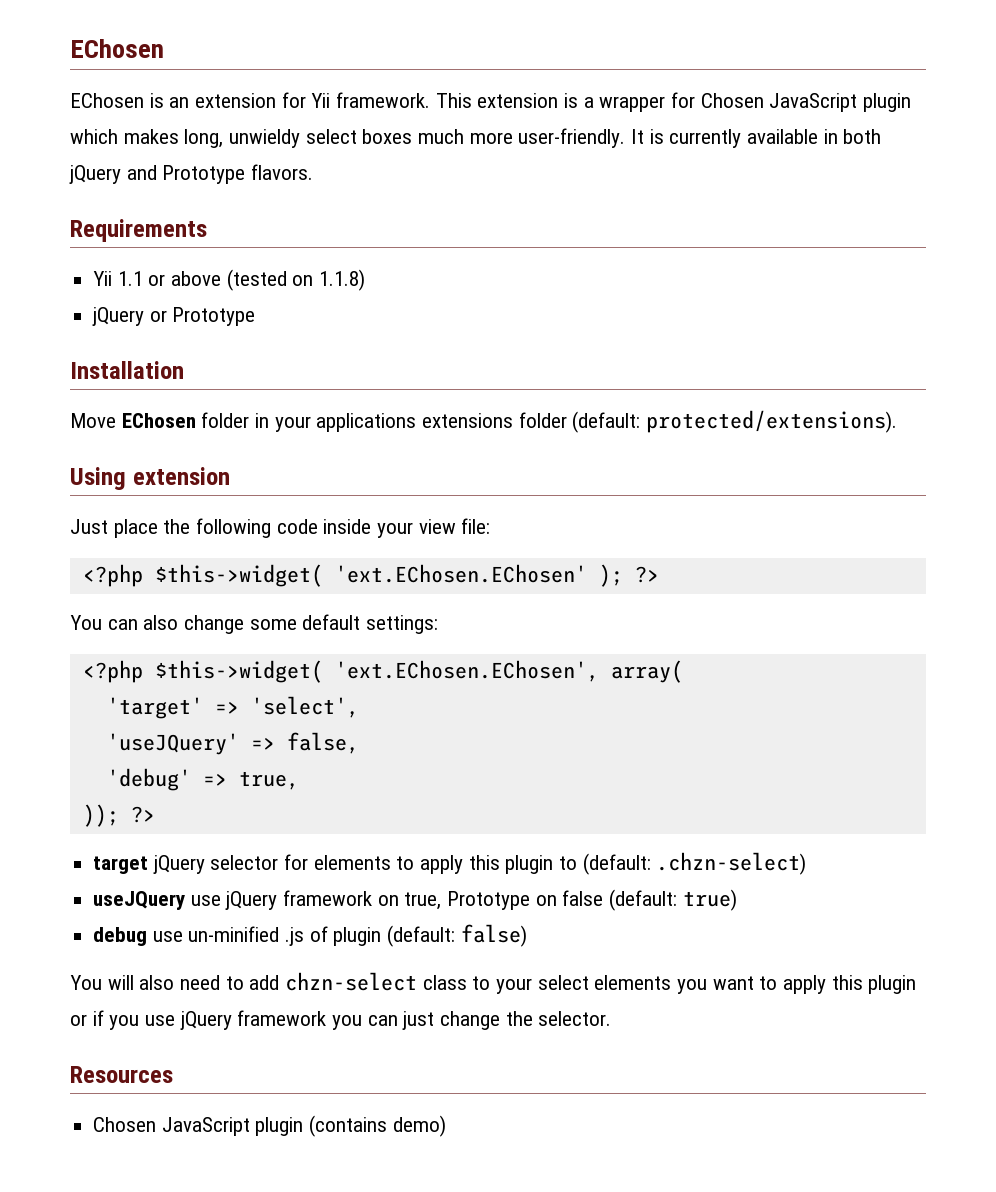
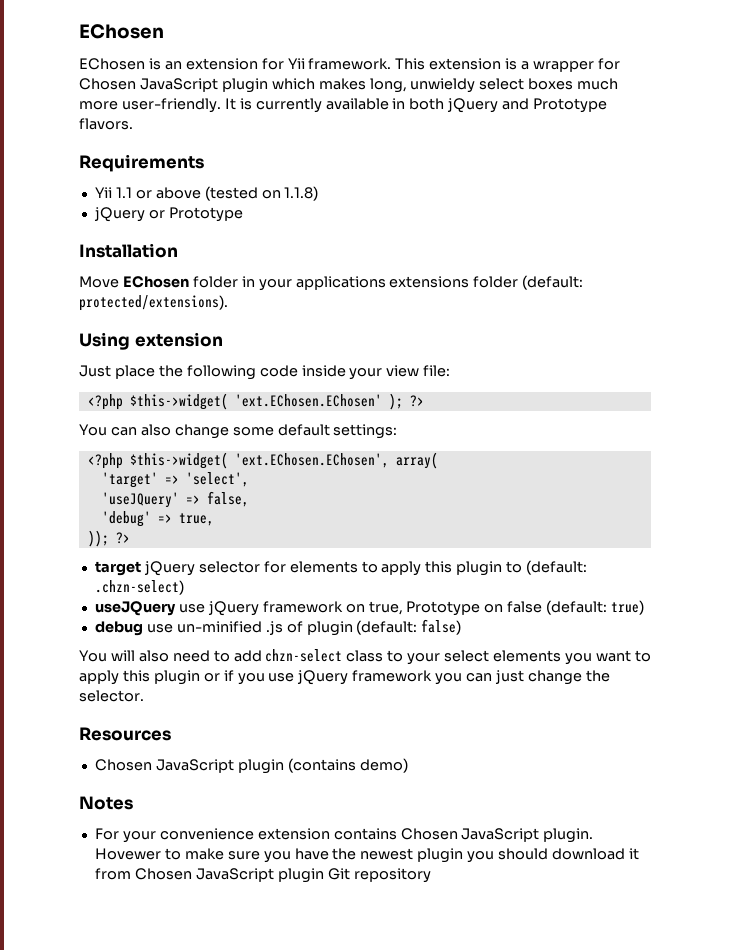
(446, 1126) none -> [79,796,133,810] [94,828,594,843] [94,848,639,863] [94,868,431,883] // Notes // For your convenience extension contains Chosen JavaScript plugin. Hovewer to make sure you have the newest plugin you should download it from Chosen JavaScript plugin Git repository

